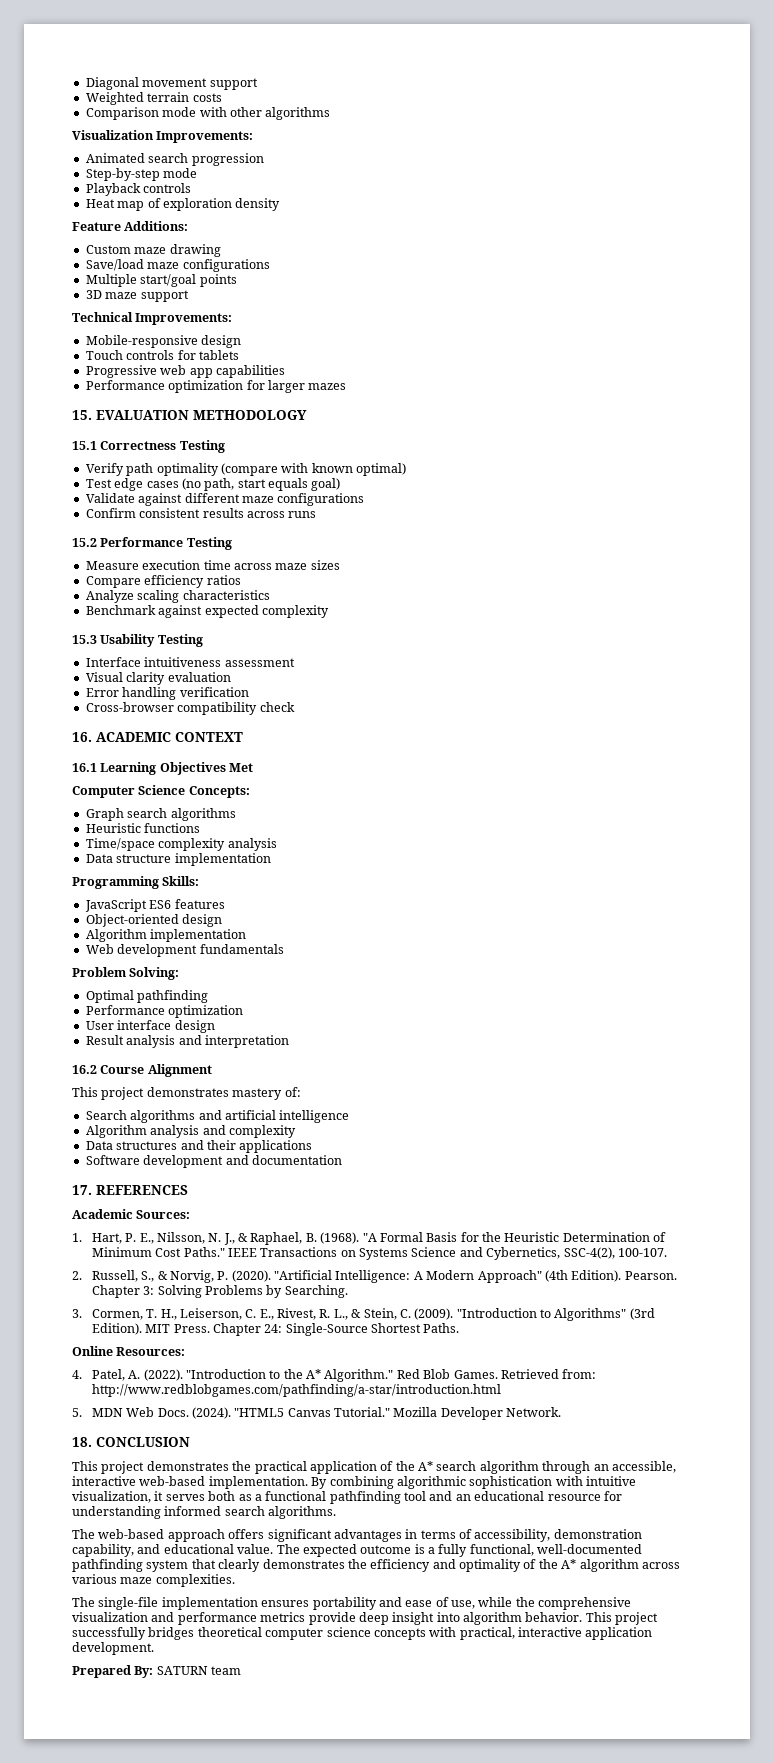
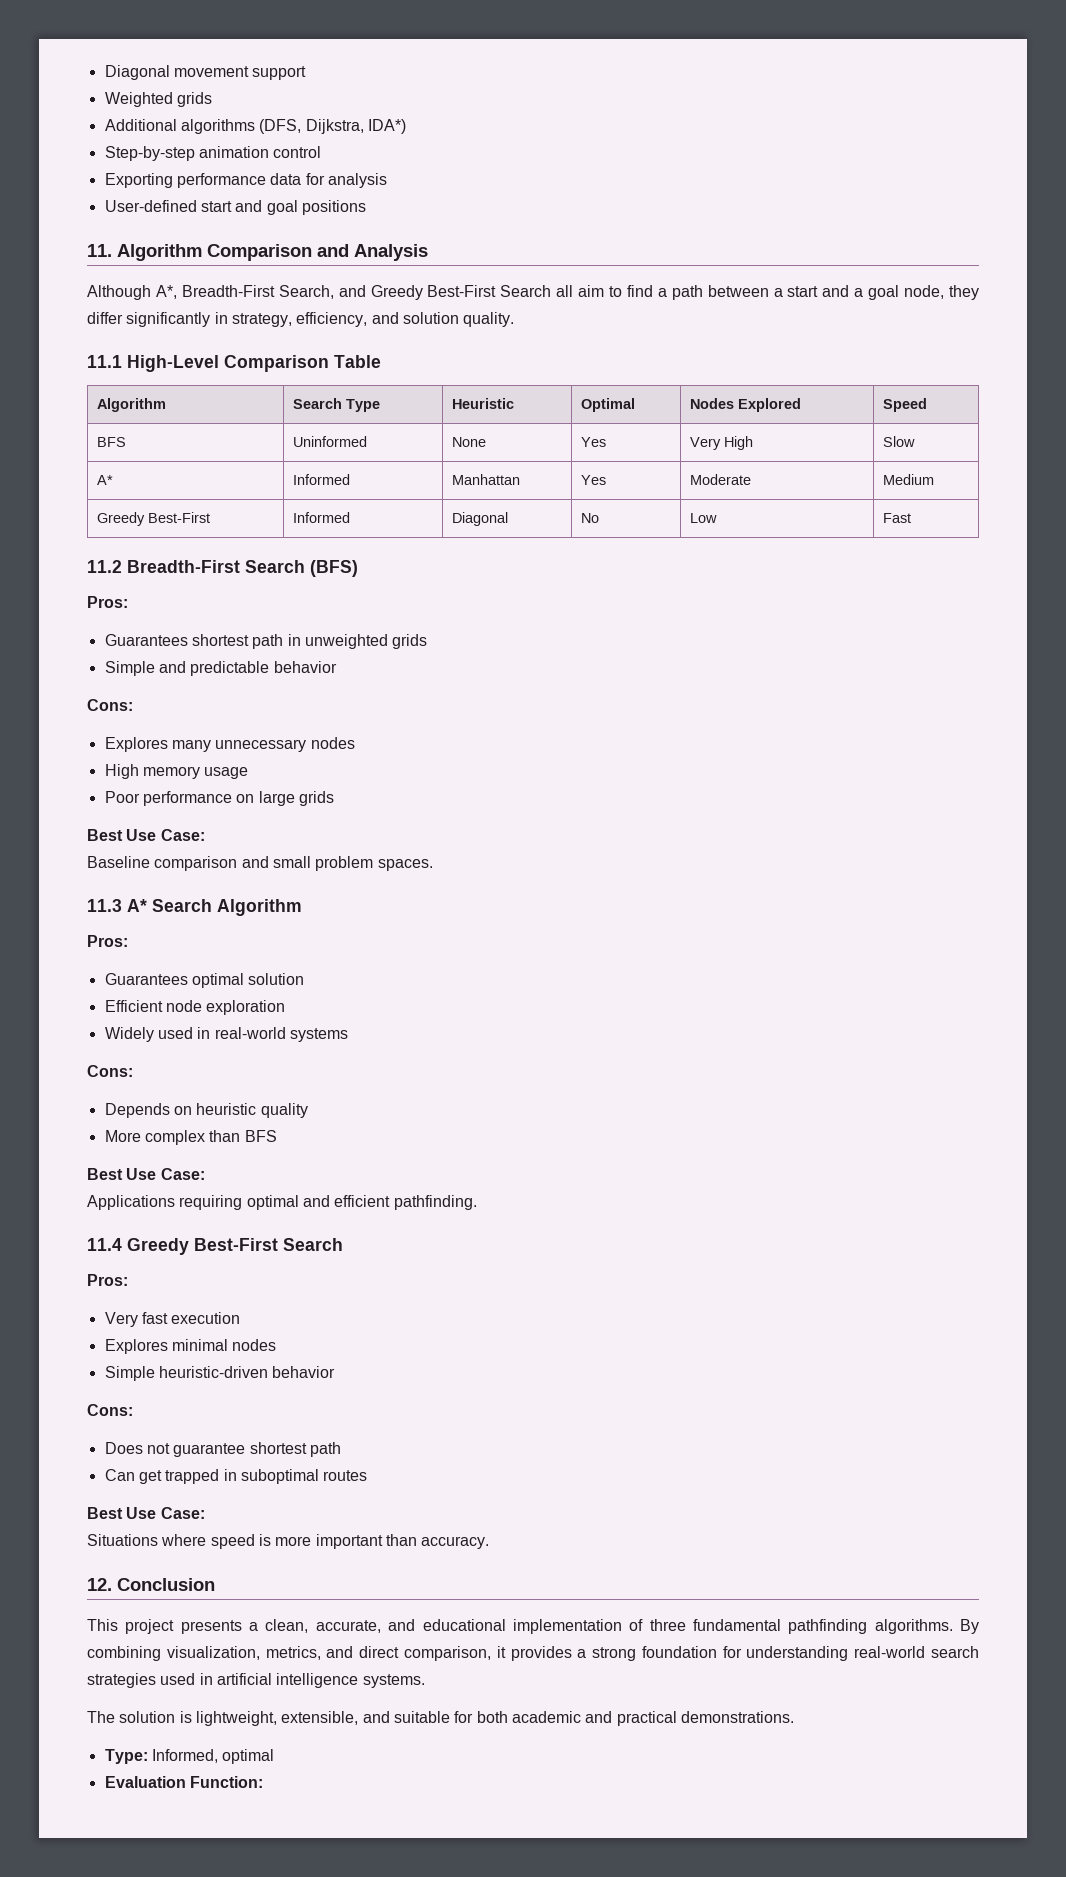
[147,92,222,102] [85,107,331,120] [72,130,254,143] [85,153,264,166] [85,168,198,181] [85,183,192,196] [85,198,281,211] [72,221,189,231] [85,244,221,257] [85,259,270,272] [85,274,237,287] [85,290,189,302] [72,312,233,325] [85,335,242,348] [85,350,239,360] [85,365,285,378] [85,380,347,393] [72,410,307,420] [72,440,225,453] [85,463,406,476] [85,478,341,491] [85,493,365,506] [85,508,317,518] [72,537,232,550] [85,560,340,570] [85,575,241,588] [85,590,270,603] [85,605,329,618] [72,634,203,647] [85,657,295,667] [85,672,231,685] [85,687,249,700] [85,702,295,715] [72,732,243,742] [72,762,254,775] [72,785,250,798] [85,808,236,821] [85,823,201,833] [85,838,277,851] [85,853,271,866] [72,876,200,889] [84,899,225,912] [85,914,223,927] [85,929,247,942] [85,944,284,957] [72,967,180,980] [85,990,209,1003] [85,1005,244,1018] [85,1020,215,1033] [85,1035,289,1048] [72,1064,212,1077] [72,1087,301,1100] [85,1110,350,1123] [85,1125,296,1138] [85,1140,313,1153] [85,1155,342,1168] [72,1185,188,1195] [72,1209,191,1219] [72,1232,667,1245] [91,1247,667,1260] [72,1270,677,1283] [91,1285,348,1298] [72,1308,655,1321] [91,1323,460,1336] [72,1346,186,1356] [72,1369,597,1382] [91,1384,501,1397] [72,1407,562,1420] [72,1437,190,1447] [72,1461,676,1474] [72,1476,636,1489] [72,1491,622,1504] [72,1506,337,1519] [72,1529,642,1542] [72,1544,643,1557] [72,1559,680,1572] [72,1574,235,1587] [72,1597,632,1610] [72,1612,659,1625] [72,1627,653,1640] [72,1642,154,1655] [72,1665,242,1678] terrain costs // Comparison mode with other algorithms // Visualization Improvements: // Animated search progression // Step-by-step mode // Playback controls // Heat map of exploration density // Feature Additions: // Custom maze drawing // Save/load maze configurations // Multiple start/goal points // 3D maze support // Technical Improvements: // Mobile-responsive design // Touch controls for tablets // Progressive web app capabilities // Performance optimization for larger mazes // 15. EVALUATION METHODOLOGY // 15.1 Correctness Testing // Verify path optimality (compare with known optimal) // Test edge cases (no path, start equals goal) // Validate against different maze configurations // Confirm consistent results across runs // 15.2 Performance Testing // Measure execution time across maze sizes // Compare efficiency ratios // Analyze scaling characteristics // Benchmark against expected complexity // 15.3 Usability Testing // Interface intuitiveness assessment // Visual clarity evaluation // Error handling verification // Cross-browser compatibility check // 16. ACADEMIC CONTEXT // 16.1 Learning Objectives Met // Computer Science Concepts: // Graph search algorithms // Heuristic functions // Time/space complexity analysis // Data structure implementation // Programming Skills: // JavaScript ES6 features // Object-oriented design // Algorithm implementation // Web development fundamentals // Problem Solving: // Optimal pathfinding // Performance optimization // User interface design // Result analysis and interpretation // 16.2 Course Alignment // This project demonstrates mastery of: // Search algorithms and artificial intelligence // Algorithm analysis and complexity // Data structures and their applications // Software development and documentation // 17. REFERENCES // Academic Sources: // 1. Hart, P. E., Nilsson, N. J., & Raphael, B. (1968). "A Formal Basis for the Heuristic Determination of Minimum Cost Paths." IEEE Transactions on Systems Science and Cybernetics, SSC-4(2), 100-107. // 2. Russell, S., & Norvig, P. (2020). "Artificial Intelligence: A Modern Approach" (4th Edition). Pearson. Chapter 3: Solving Problems by Searching. // 3. Cormen, T. H., Leiserson, C. E., Rivest, R. L., & Stein, C. (2009). "Introduction to Algorithms" (3rd Edition). MIT Press. Chapter 24: Single-Source Shortest Paths. // Online Resources: // 4. Patel, A. (2022). "Introduction to the A* Algorithm." Red Blob Games. Retrieved from: http://www.redblobgames.com/pathfinding/a-star/introduction.html // 5. MDN Web Docs. (2024). "HTML5 Canvas Tutorial." Mozilla Developer Network. // 18. CONCLUSION // This project demonstrates the practical application of the A* search algorithm through an accessible, interactive web-based implementation. By combining algorithmic sophistication with intuitive visualization, it serves both as a functional pathfinding tool and an educational resource for understanding informed search algorithms. // The web-based approach offers significant advantages in terms of accessibility, demonstration capability, and educational value. The expected outcome is a fully functional, well-documented pathfinding system that clearly demonstrates the efficiency and optimality of the A* algorithm across various maze complexities. // The single-file implementation ensures portability and ease of use, while the comprehensive visualization and performance metrics provide deep insight into algorithm behavior. This project successfully bridges theoretical computer science concepts with practical, interactive application development. // Prepared By: SATURN team -> [176,92,212,107] [104,119,406,134] [104,146,322,161] [104,173,387,188] [104,200,366,215] [87,244,428,261] [87,285,980,300] [87,312,515,327] [87,355,381,372] [96,398,166,412] [292,398,380,412] [451,398,514,409] [580,398,635,412] [689,398,801,412] [882,398,927,412] [96,437,126,447] [292,436,367,447] [451,437,486,447] [580,437,606,447] [689,436,753,450] [882,436,915,447] [96,475,113,485] [292,474,350,485] [451,474,520,485] [580,475,606,485] [689,474,751,485] [882,474,934,485] [96,512,210,526] [292,512,350,523] [451,512,508,526] [580,513,599,523] [689,513,717,523] [882,513,911,523] [87,560,358,577] [87,596,128,608] [104,634,428,649] [104,661,337,676] [87,699,133,711] [104,737,355,752] [104,764,249,779] [104,791,334,806] [87,829,205,841] [87,856,433,871] [87,899,302,916] [87,935,128,947] [104,973,305,988] [104,1000,286,1015] [104,1027,348,1042] [87,1065,133,1077] [104,1103,308,1118] [104,1130,277,1145] [87,1168,205,1180] [87,1195,477,1210] [87,1238,343,1255] [87,1274,128,1286] [104,1312,241,1327] [104,1339,277,1354] [104,1366,336,1381] [87,1404,133,1416] [104,1442,341,1457] [104,1469,368,1484] [87,1507,205,1519] [87,1534,490,1549] [87,1578,215,1591] [87,1619,980,1634] [87,1646,980,1661] [87,1673,425,1688] [87,1711,794,1726] [104,1749,275,1764] [104,1776,263,1788] grids // Additional algorithms (DFS, Dijkstra, IDA*) // Step-by-step animation control // Exporting performance data for analysis // User-defined start and goal positions // 11. Algorithm Comparison and Analysis // Although A*, Breadth-First Search, and Greedy Best-First Search all aim to find a path between a start and a goal node, they differ significantly in strategy, efficiency, and solution quality. // 11.1 High-Level Comparison Table // Algorithm | Search Type | Heuristic | Optimal | Nodes Explored | Speed // BFS | Uninformed | None | Yes | Very High | Slow // A* | Informed | Manhattan | Yes | Moderate | Medium // Greedy Best-First | Informed | Diagonal | No | Low | Fast // 11.2 Breadth-First Search (BFS) // Pros: // Guarantees shortest path in unweighted grids // Simple and predictable behavior // Cons: // Explores many unnecessary nodes // High memory usage // Poor performance on large grids // Best Use Case: // Baseline comparison and small problem spaces. // 11.3 A* Search Algorithm // Pros: // Guarantees optimal solution // Efficient node exploration // Widely used in real-world systems // Cons: // Depends on heuristic quality // More complex than BFS // Best Use Case: // Applications requiring optimal and efficient pathfinding. // 11.4 Greedy Best-First Search // Pros: // Very fast execution // Explores minimal nodes // Simple heuristic-driven behavior // Cons: // Does not guarantee shortest path // Can get trapped in suboptimal routes // Best Use Case: // Situations where speed is more important than accuracy. // 12. Conclusion // This project presents a clean, accurate, and educational implementation of three fundamental pathfinding algorithms. By combining visualization, metrics, and direct comparison, it provides a strong foundation for understanding real-world search strategies used in artificial intelligence systems. // The solution is lightweight, extensible, and suitable for both academic and practical demonstrations. // Type: Informed, optimal // Evaluation Function:

